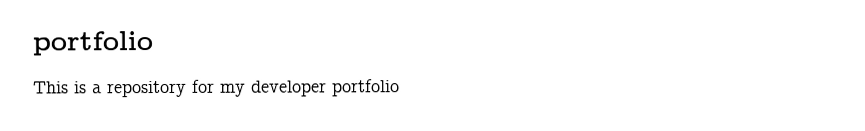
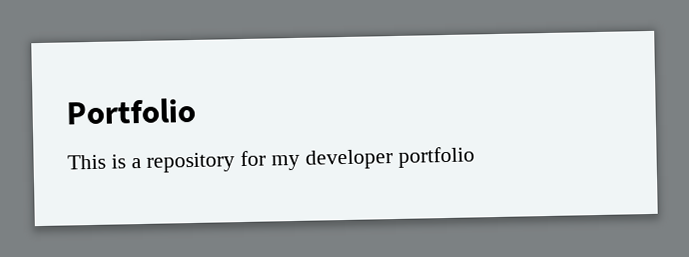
[32,31,153,56] portfolio -> [66,97,196,125] Portfolio

